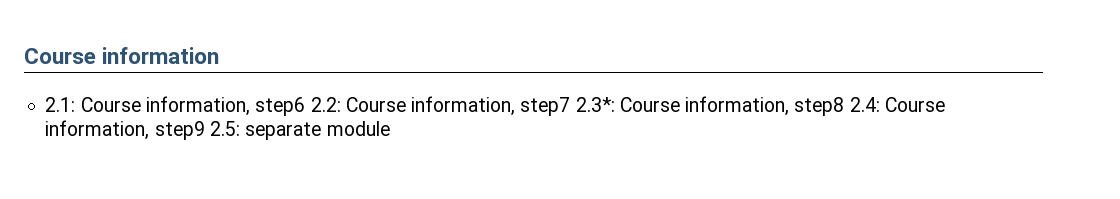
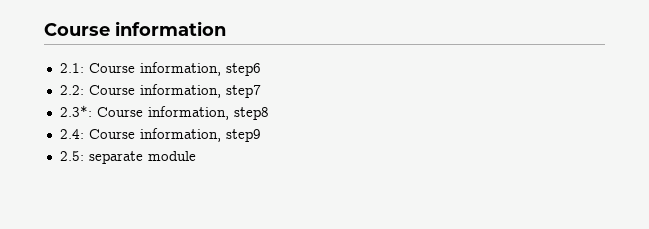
(306, 106) none -> (261, 69) //
(571, 106) none -> (261, 91) //
(845, 106) none -> (269, 113) //
(205, 130) none -> (261, 135) //

